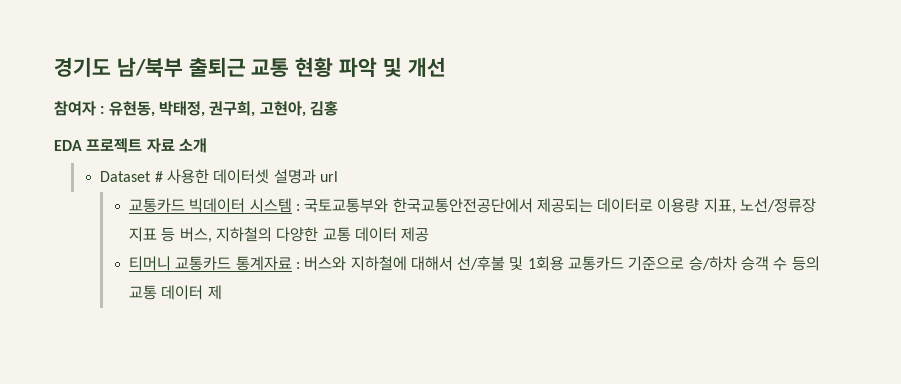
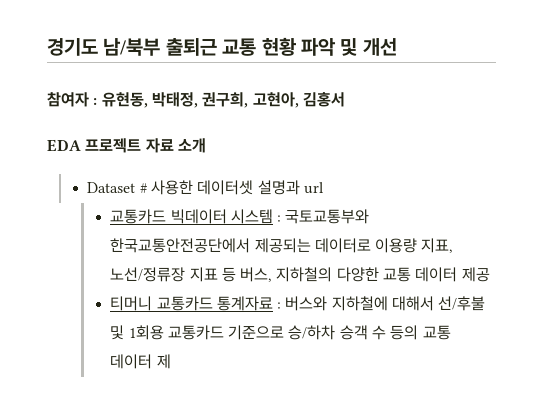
[309,101,338,116] 김홍 -> [302,92,345,107] 김홍서

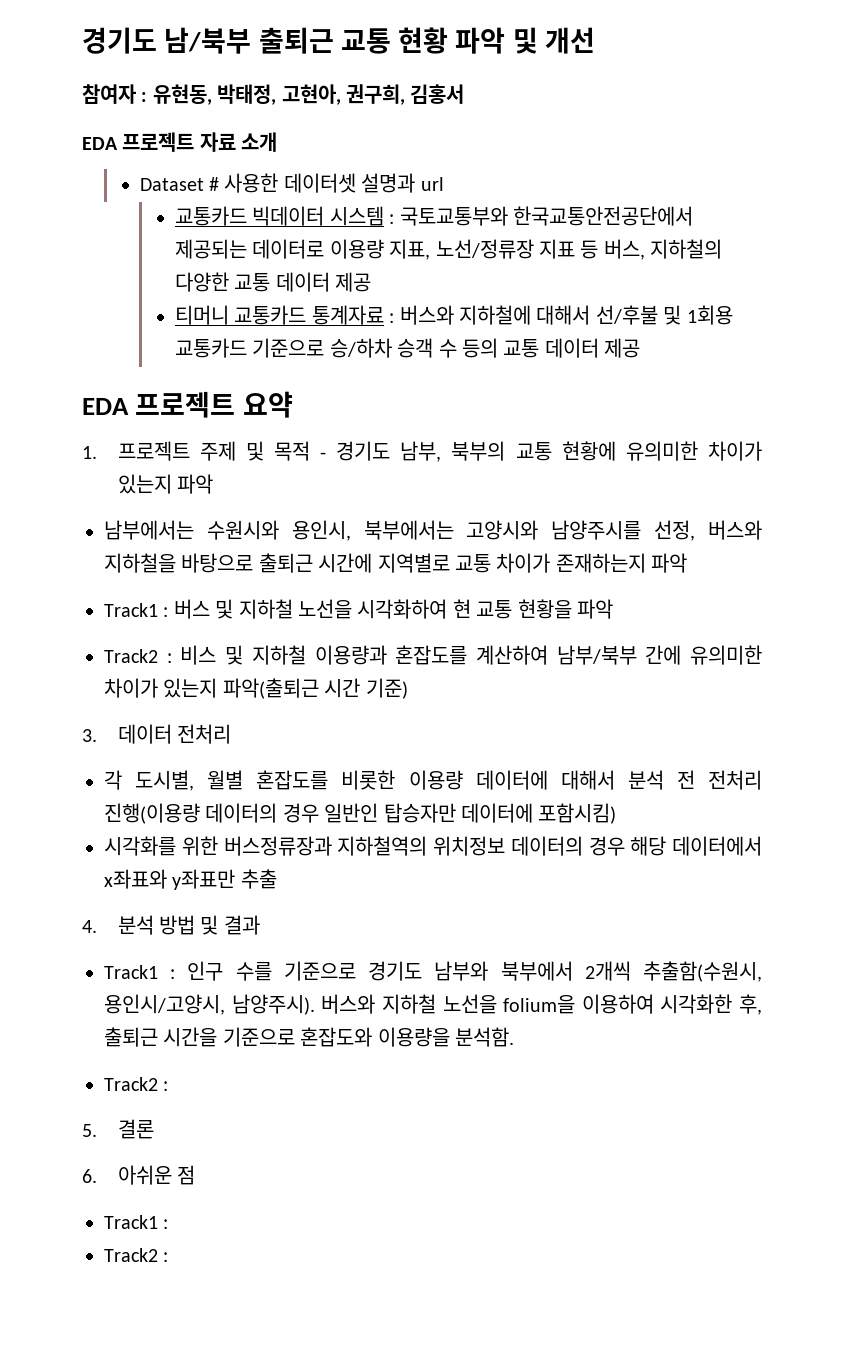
[202,92,299,108] 권구희, 고현아, -> [281,84,405,105] 고현아, 권구희,
[156,354,171,369] 제 -> [604,338,641,358] [82,391,293,418] [82,441,762,462] [117,474,213,494] [104,520,762,541] [104,553,688,573] [104,599,613,619] [104,645,762,665] [104,678,408,699] [82,724,231,744] [104,770,763,791] [104,803,617,824] [104,836,762,856] [104,869,277,890] [82,915,260,935] [104,961,762,982] [104,994,762,1015] [104,1027,514,1047] [104,1077,169,1091] [82,1119,154,1139] [82,1165,195,1185] [104,1215,169,1229] [104,1248,169,1262] 제공 // EDA 프로젝트 요약 // 1. 프로젝트 주제 및 목적 - 경기도 남부, 북부의 교통 현황에 유의미한 차이가 있는지 파악 // 남부에서는 수원시와 용인시, 북부에서는 고양시와 남양주시를 선정, 버스와 지하철을 바탕으로 출퇴근 시간에 지역별로 교통 차이가 존재하는지 파악 // Track1 : 버스 및 지하철 노선을 시각화하여 현 교통 현황을 파악 // Track2 : 비스 및 지하철 이용량과 혼잡도를 계산하여 남부/북부 간에 유의미한 차이가 있는지 파악(출퇴근 시간 기준) // 3. 데이터 전처리 // 각 도시별, 월별 혼잡도를 비롯한 이용량 데이터에 대해서 분석 전 전처리 진행(이용량 데이터의 경우 일반인 탑승자만 데이터에 포함시킴) // 시각화를 위한 버스정류장과 지하철역의 위치정보 데이터의 경우 해당 데이터에서 x좌표와 y좌표만 추출 // 4. 분석 방법 및 결과 // Track1 : 인구 수를 기준으로 경기도 남부와 북부에서 2개씩 추출함(수원시, 용인시/고양시, 남양주시). 버스와 지하철 노선을 folium을 이용하여 시각화한 후, 출퇴근 시간을 기준으로 혼잡도와 이용량을 분석함. // Track2 : // 5. 결론 // 6. 아쉬운 점 // Track1 : // Track2 :

